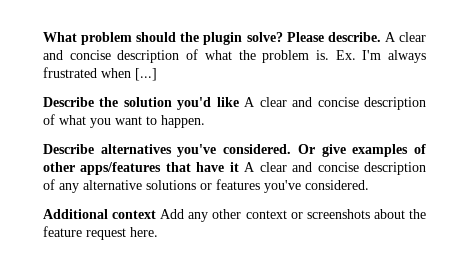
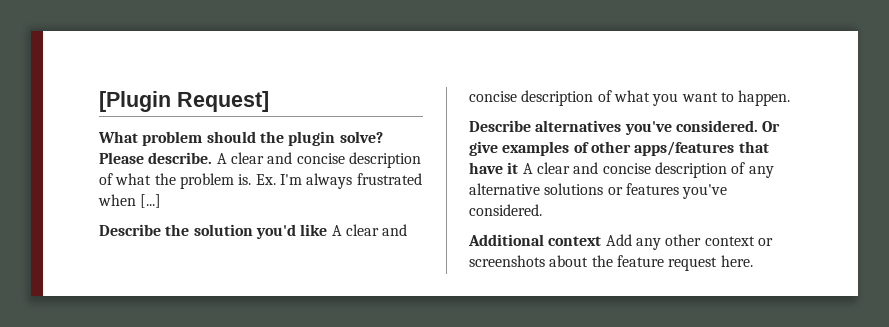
(43, 37) none -> [99,91,269,112] [Plugin Request] //

